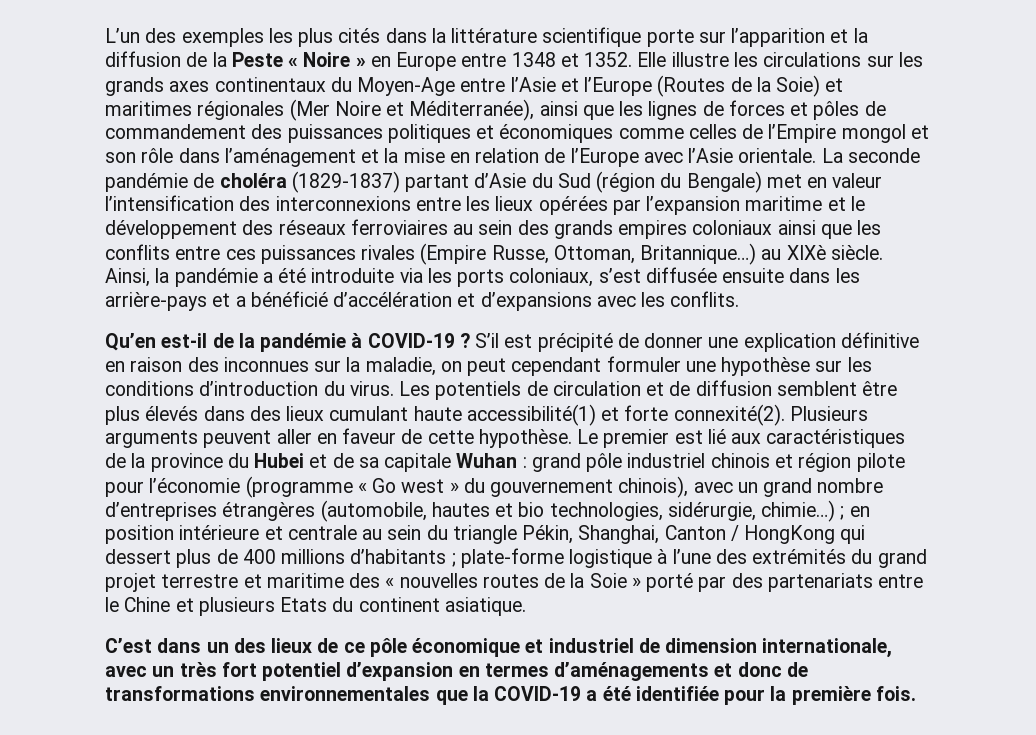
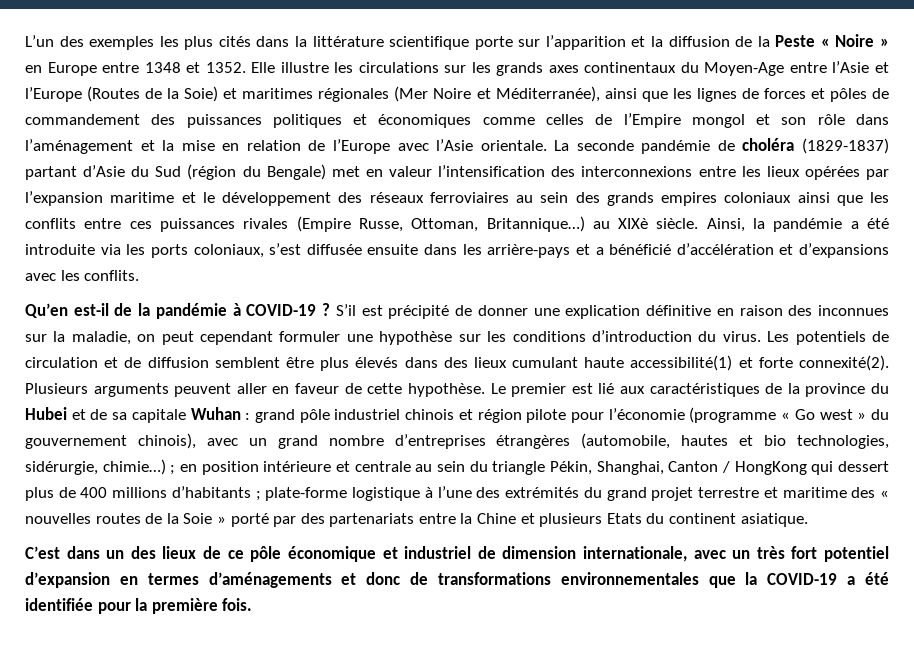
[105,597,119,612] le -> [460,513,473,524] la

